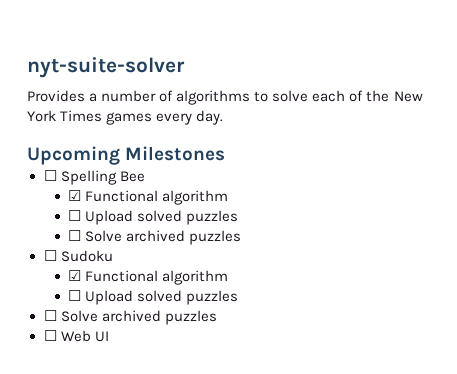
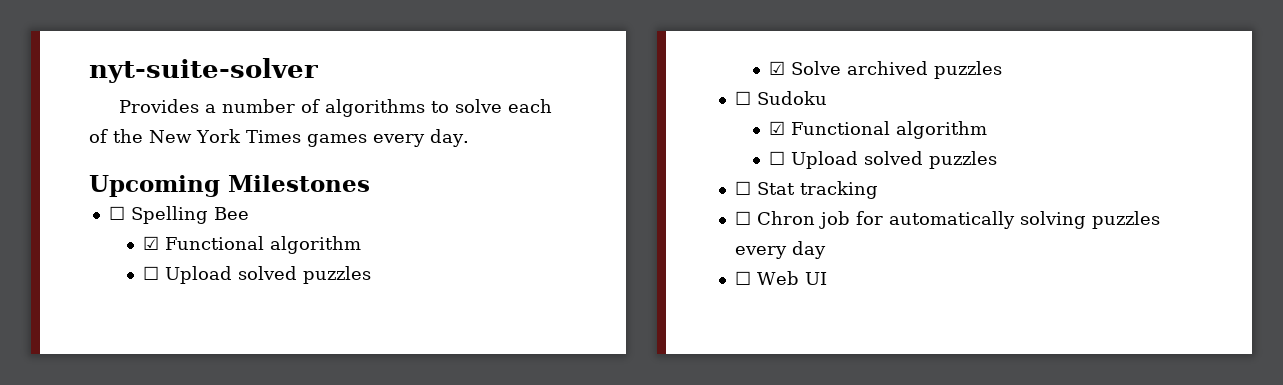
[68,230,82,241] ☐ -> [768,61,785,75] ☑
[60,310,217,325] Solve archived puzzles -> [756,181,878,199] [734,211,1160,229] [734,241,826,259] Stat tracking // ☐ Chron job for automatically solving puzzles every day

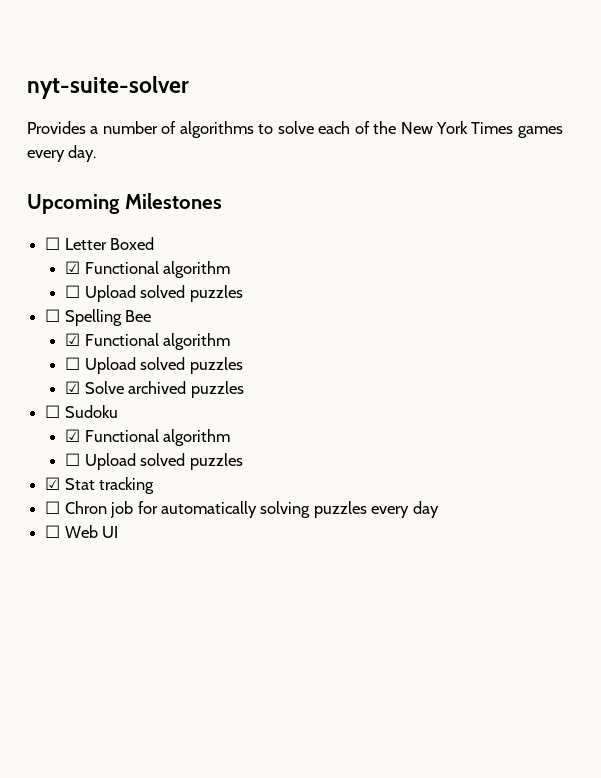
(370, 183) none -> [45,237,155,250] [65,261,231,278] [65,285,243,302] // ☐ Letter Boxed // ☑ Functional algorithm // ☐ Upload solved puzzles
[734,181,751,195] ☐ -> [45,477,61,490] ☑

